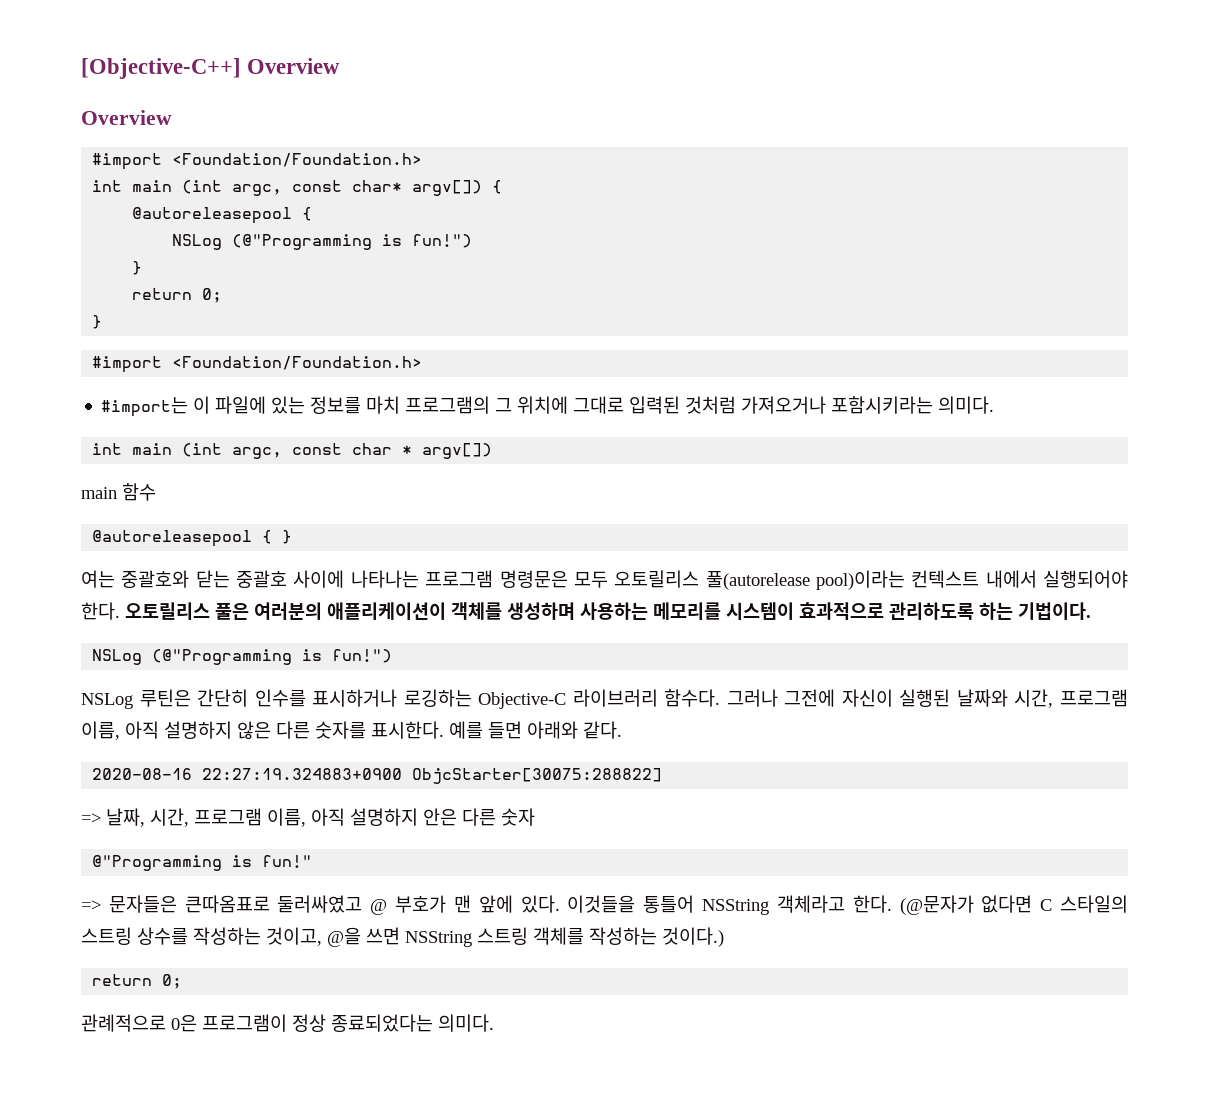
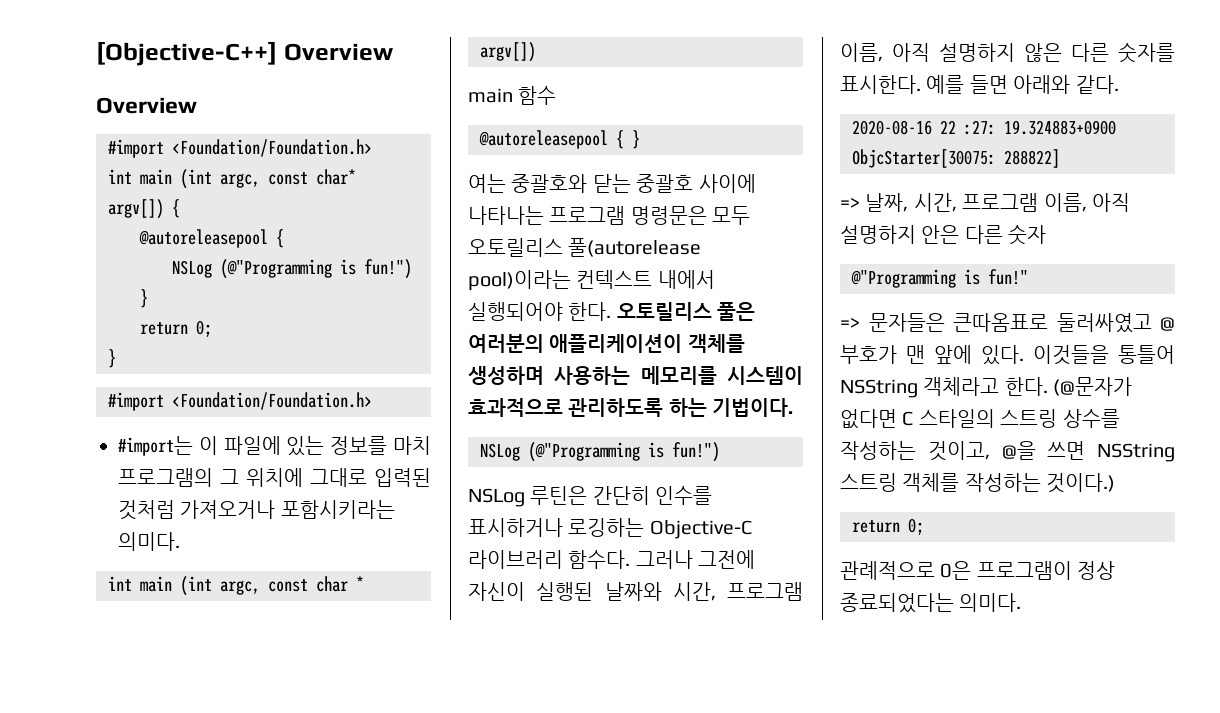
[202,768,663,784] 22:27:19.324883+0900 ObjcStarter[30075:288822] -> [940,120,1116,135] [852,149,1060,168] 22 :27: 19.324883+0900 ObjcStarter[30075: 288822]

